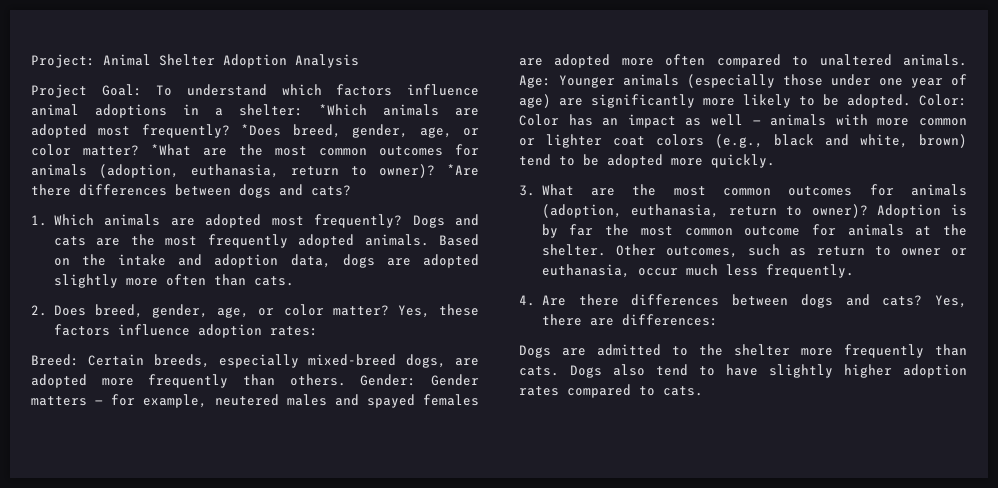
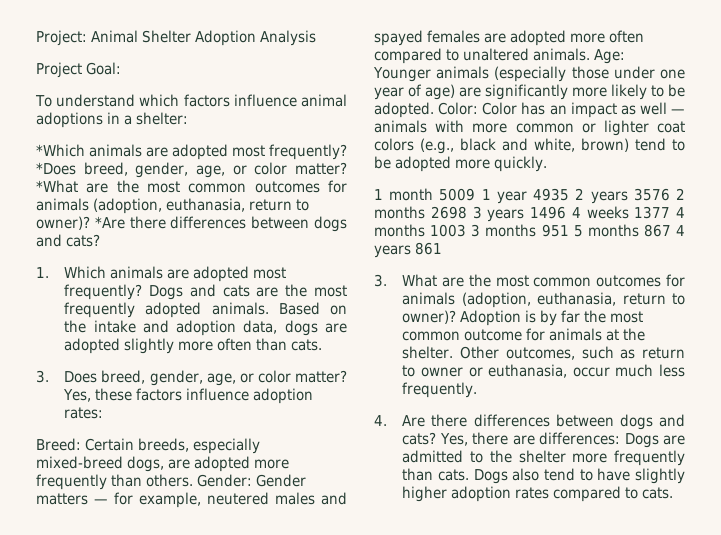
(142, 90) none -> (121, 68) //
(303, 110) none -> (188, 118) //
[31,305,47,316] 2. -> [36,370,49,383] 3.
(775, 161) none -> [374,188,685,204] [374,206,685,222] [374,224,685,237] [374,242,442,258] // 1 month 5009 1 year 4935 2 years 3576 2 months 2698 3 years 1496 4 weeks 1377 4 months 1003 3 months 951 5 months 867 4 years 861
(718, 320) // -> (621, 438) none

